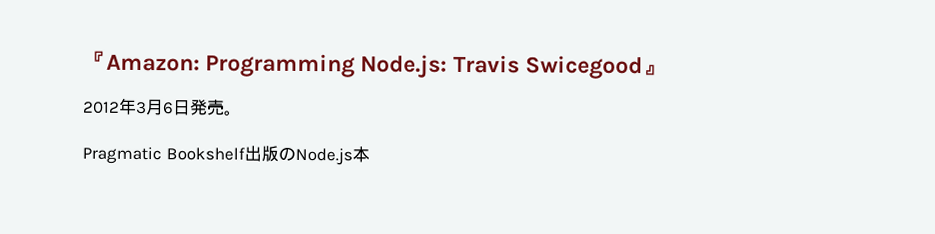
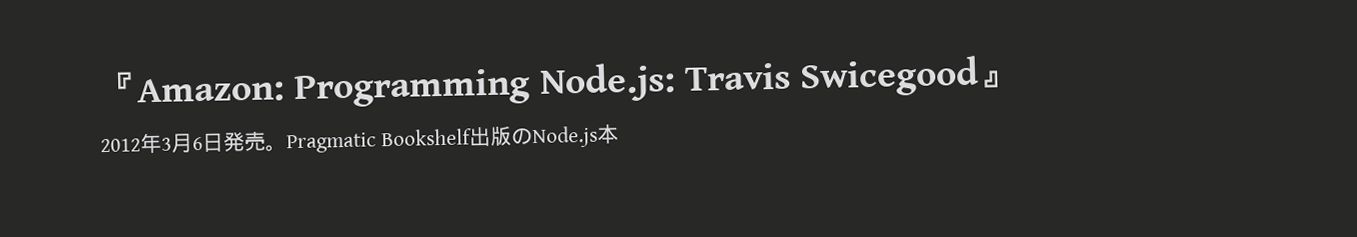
(242, 113) // -> (287, 148) none

